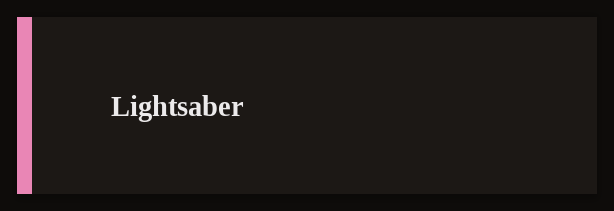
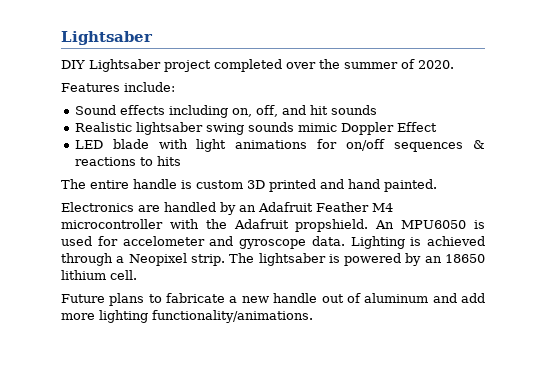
[111,95,244,122] Lightsaber -> [61,31,153,45] [61,59,454,72] [61,82,175,92] [74,105,377,118] [74,122,437,135] [74,139,485,152] [74,156,181,166] [61,179,437,192] [61,202,393,215] [61,219,485,232] [61,236,485,249] [61,253,486,266] [61,270,137,280] [61,293,486,306] [61,310,313,323] Lightsaber // DIY Lightsaber project completed over the summer of 2020. // Features include: // Sound effects including on, off, and hit sounds // Realistic lightsaber swing sounds mimic Doppler Effect // LED blade with light animations for on/off sequences & reactions to hits // The entire handle is custom 3D printed and hand painted. // Electronics are handled by an Adafruit Feather M4 microcontroller with the Adafruit propshield. An MPU6050 is used for accelometer and gyroscope data. Lighting is achieved through a Neopixel strip. The lightsaber is powered by an 18650 lithium cell. // Future plans to fabricate a new handle out of aluminum and add more lighting functionality/animations.

